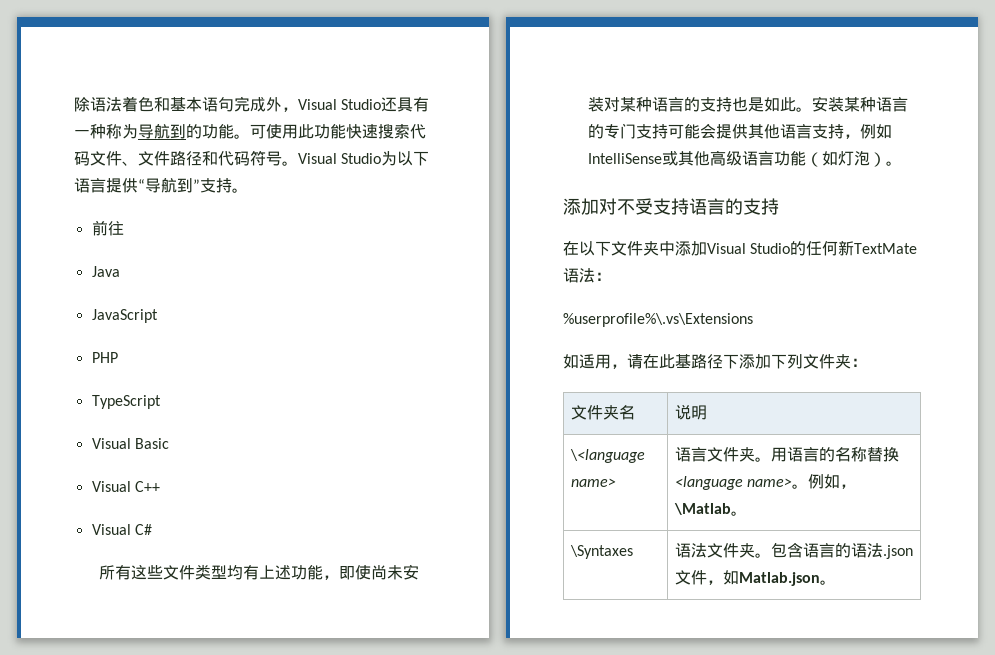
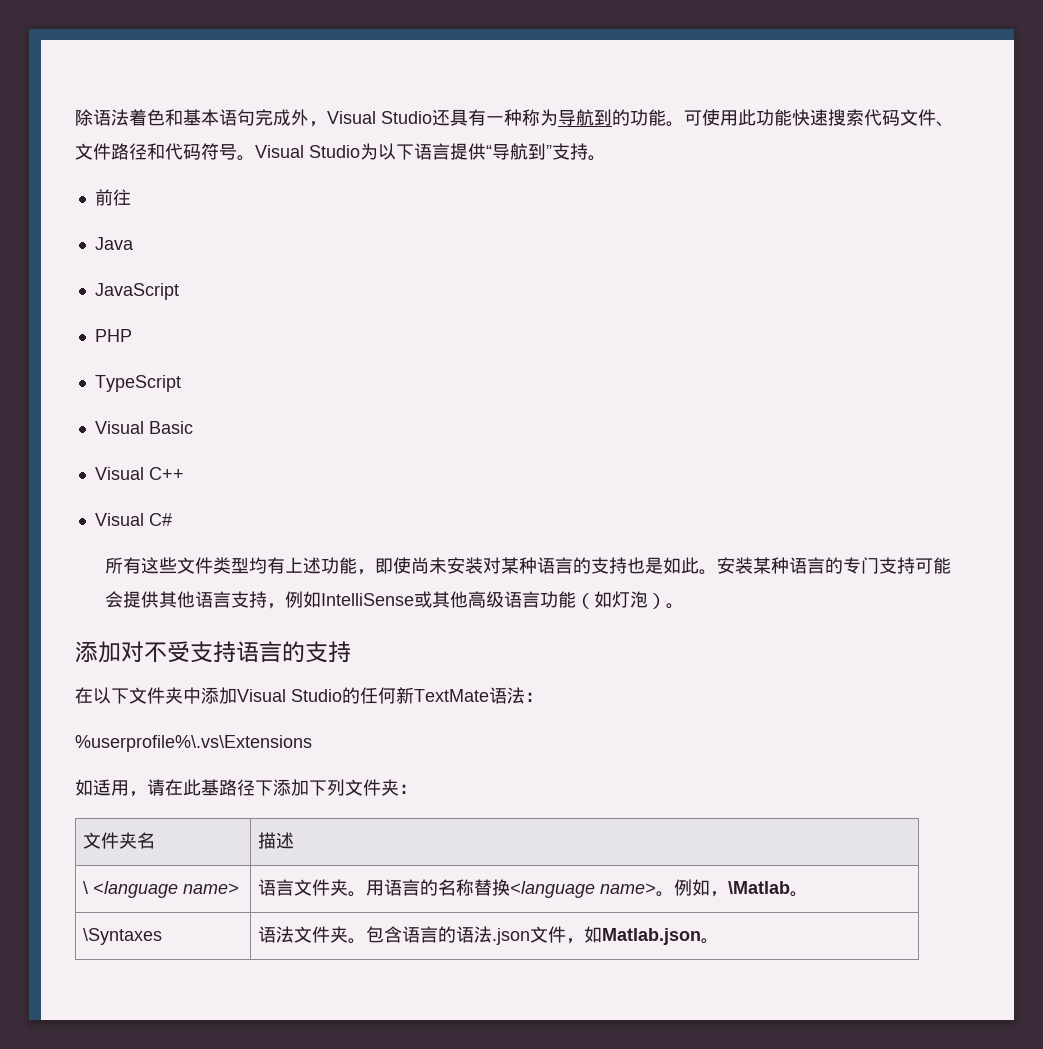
[674,404,707,420] [569,449,645,463] 说明 // \<language -> [257,832,294,849] [82,881,178,898] 描述 // \ <language

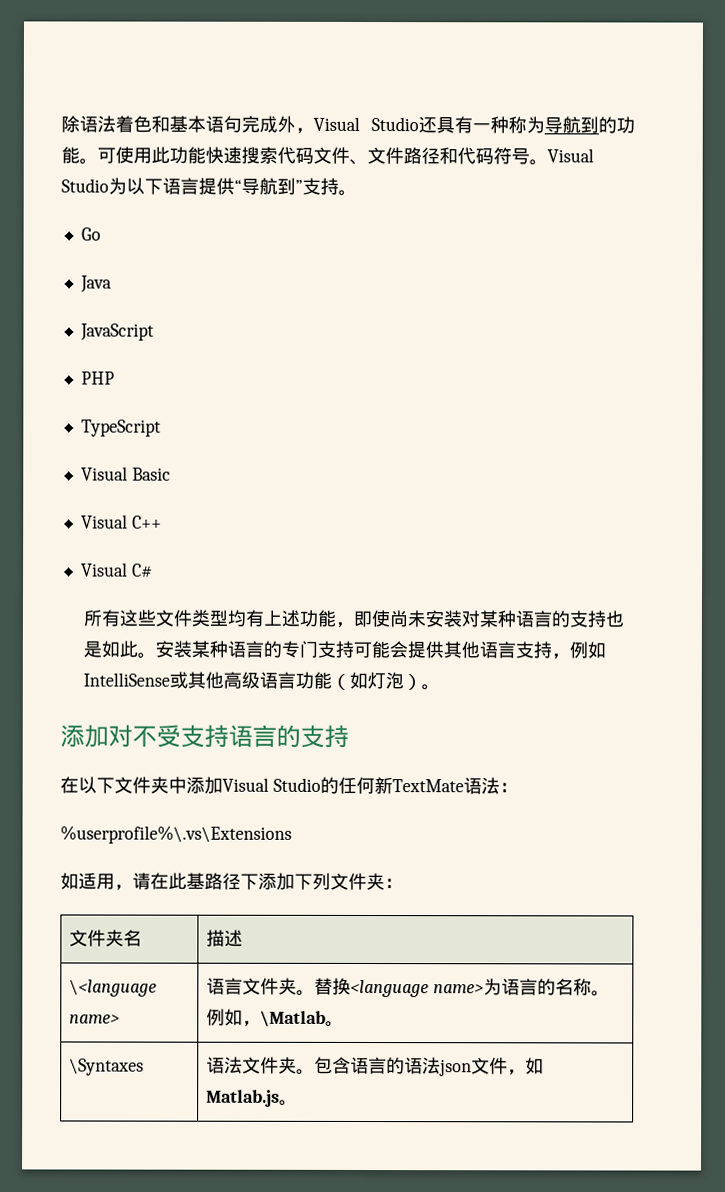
[94,189,131,206] 前往 -> [80,227,101,241] Go
[82,881,178,898] \ <language -> [68,979,157,997] \<language
[365,879,656,898] 用语言的名称替换<language name> -> [313,977,592,998] 替换<language name>为语言的名称
[491,928,530,945] .json -> [438,1059,472,1077] json
[601,928,701,945] Matlab.json -> [205,1089,280,1107] Matlab.js

